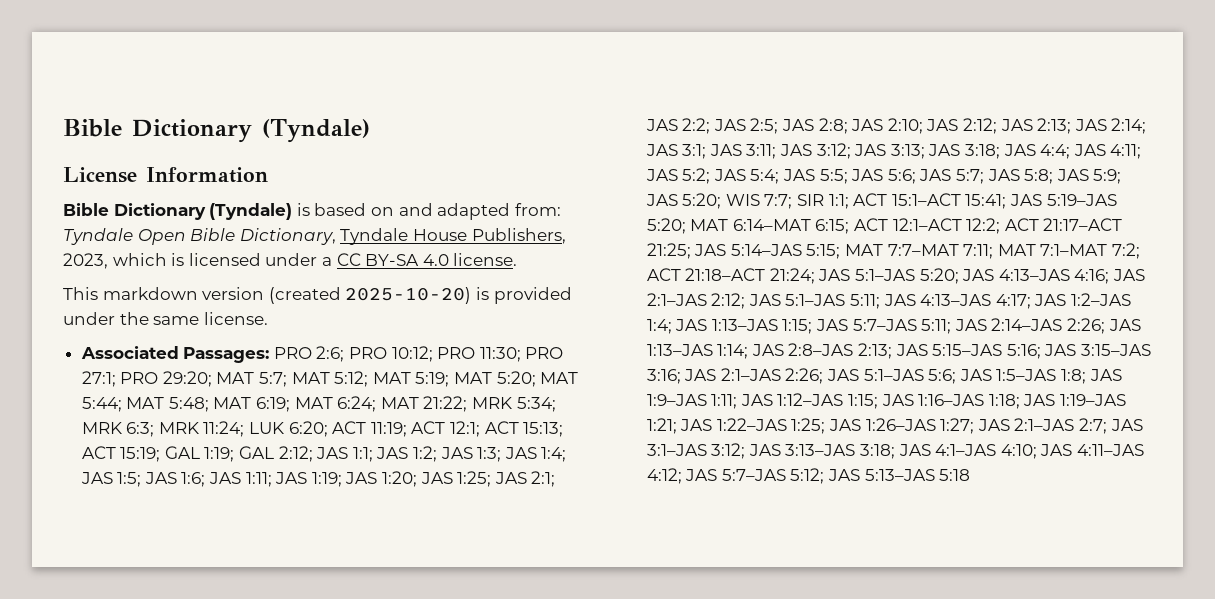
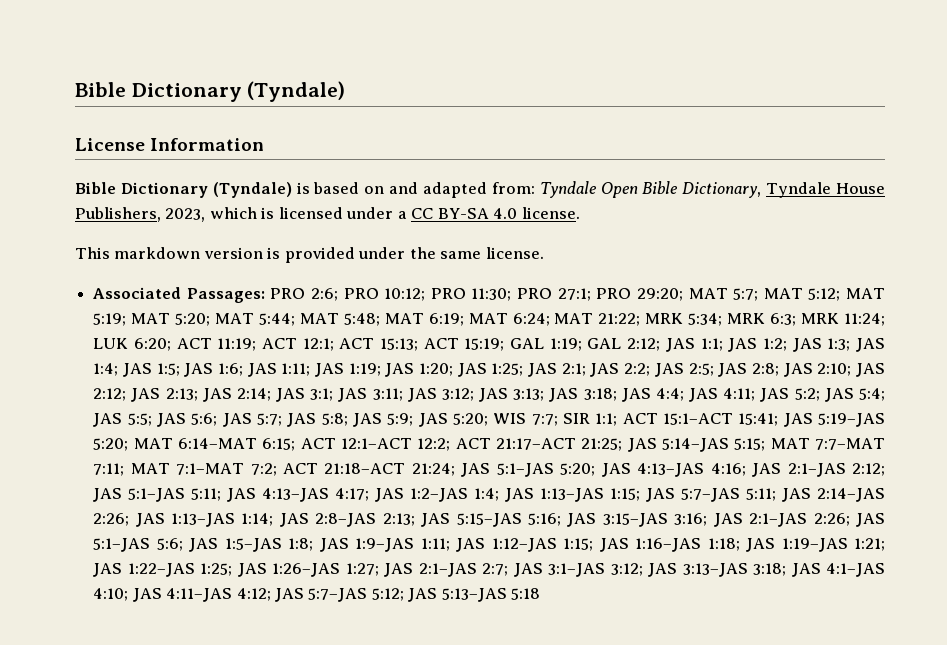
[268,287,472,304] (created 2025-10-20) -> (263, 253) none

